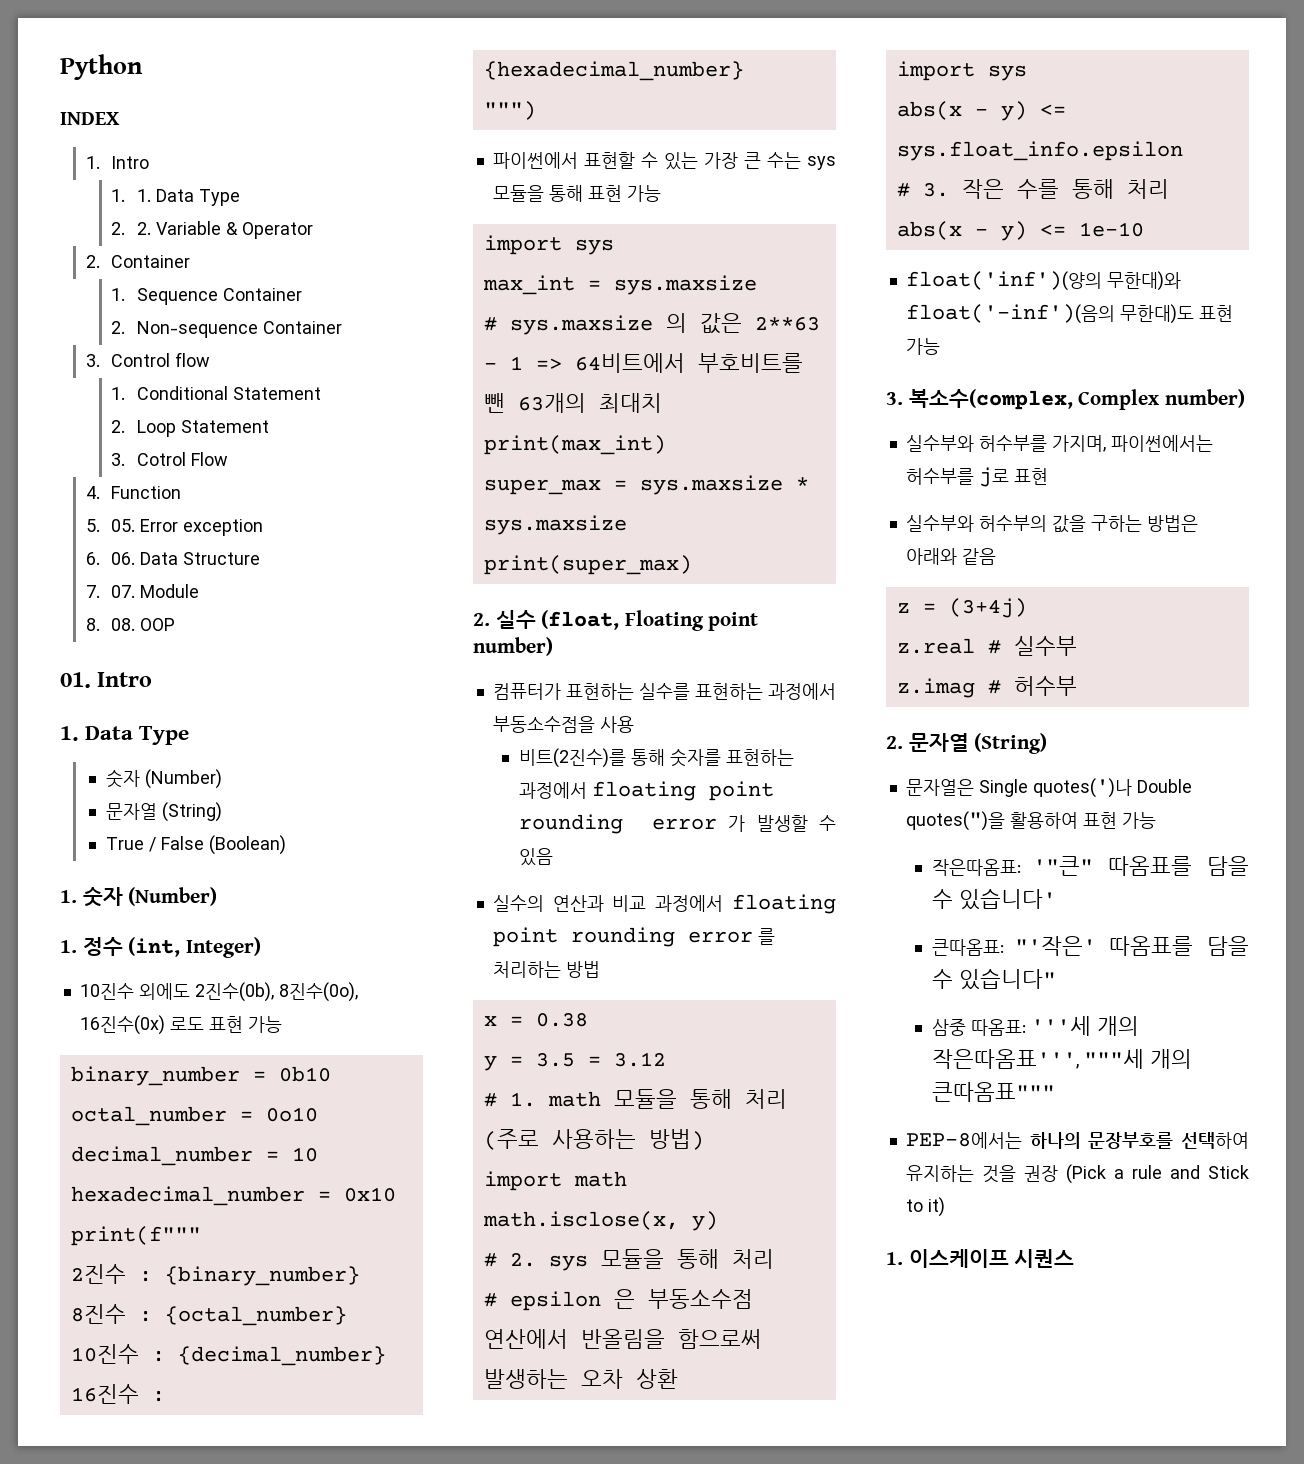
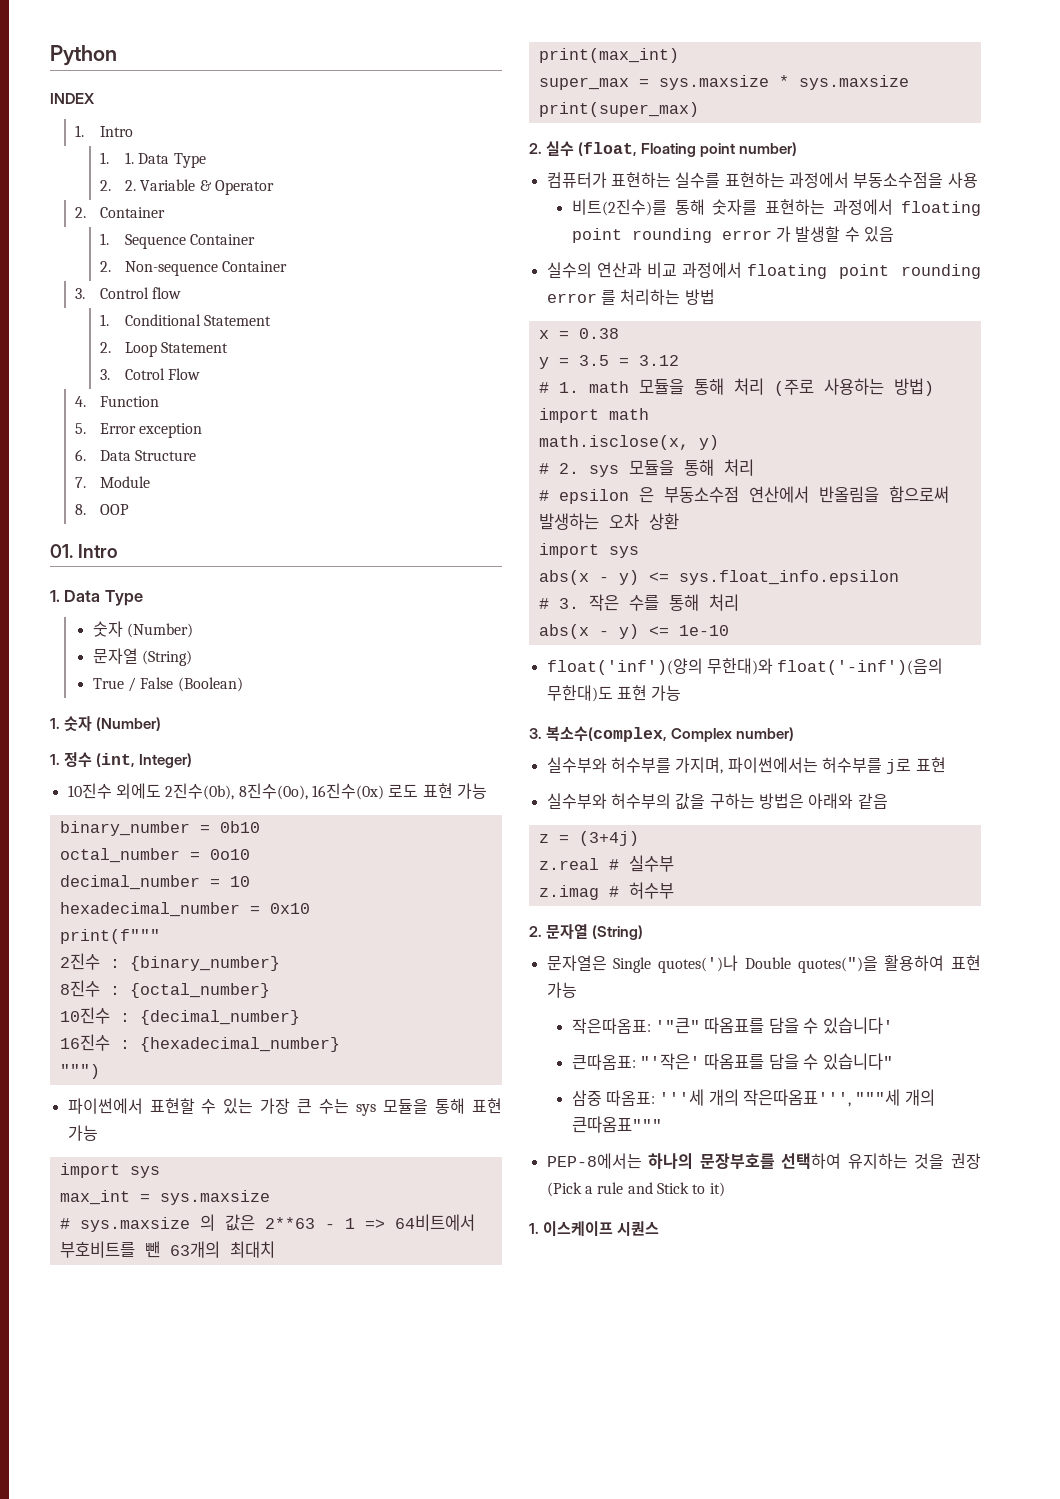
[111,519,136,532] 05. -> (87, 428) none
[111,552,136,565] 06. -> (87, 455) none
[111,585,136,598] 07. -> (87, 482) none
[111,618,136,631] 08. -> (87, 509) none

